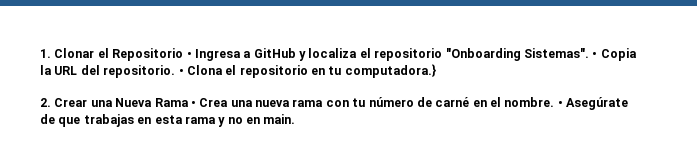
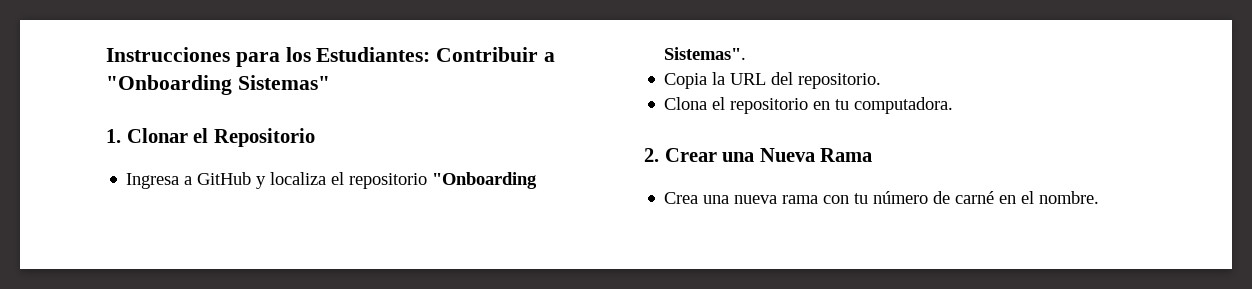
(40, 53) none -> [106,47,556,67] [106,75,330,95] Instrucciones para los Estudiantes: Contribuir a "Onboarding Sistemas" //
[186,52,192,58] • -> (315, 137) //
[592,52,598,58] • -> (747, 53) //
[178,69,184,75] • -> (882, 81) //
[344,64,436,78] computadora.} -> [854,97,954,114] computadora.
[190,101,196,107] • -> (873, 155) //
[557,97,629,110] [40,114,296,127] • Asegúrate de que trabajas en esta rama y no en main. -> (1100, 197) none

